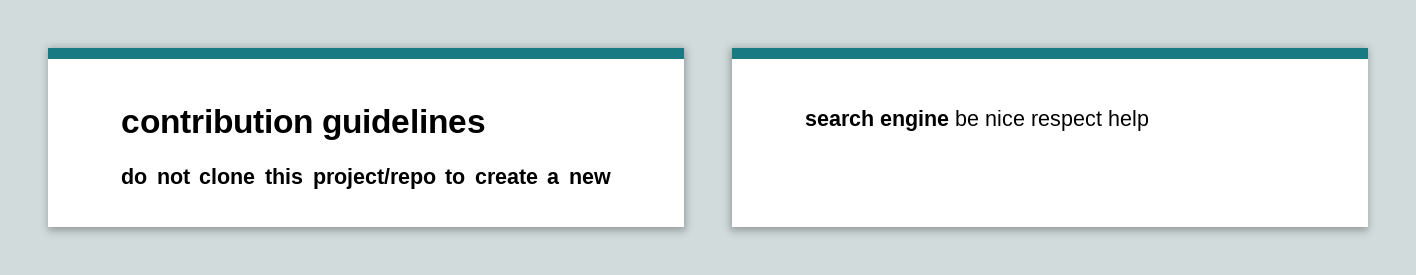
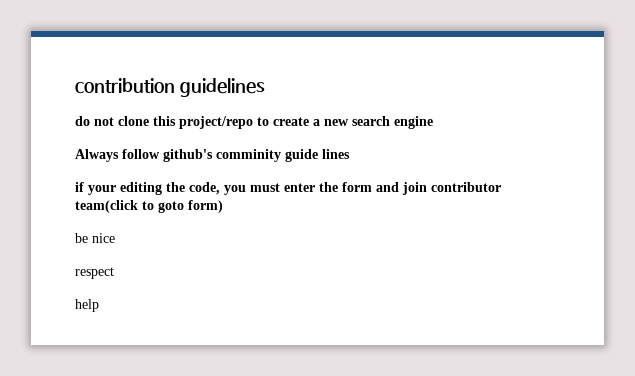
(949, 120) none -> [75,149,350,162] [75,182,501,195] [75,200,223,213] // Always follow github's comminity guide lines // if your editing the code, you must enter the form and join contributor team(click to goto form) //
(1025, 118) none -> (115, 238) //
(1102, 121) none -> (114, 273) //

